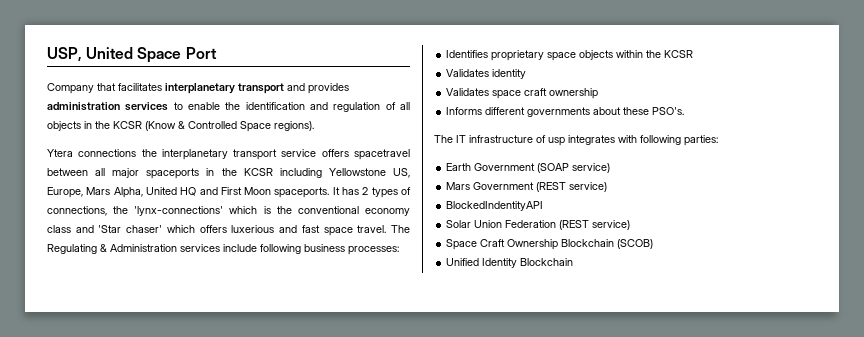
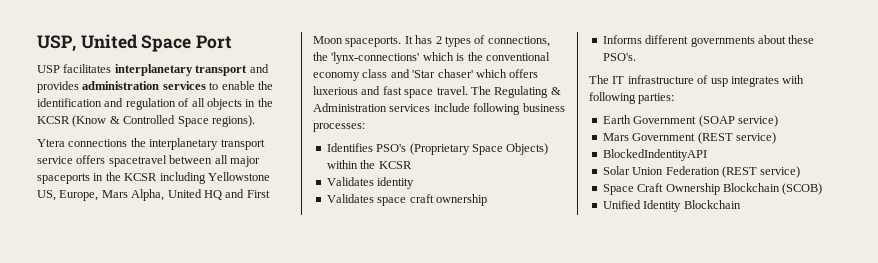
[47,83,116,94] Company that -> [37,65,60,73] USP
[491,50,614,61] proprietary space objects -> [376,143,549,155] PSO's (Proprietary Space Objects)

